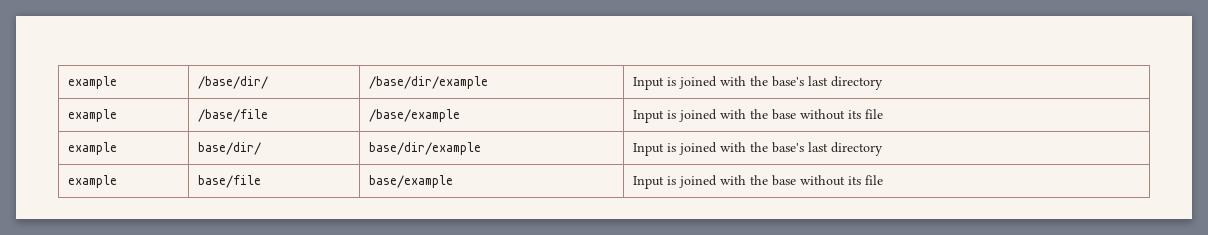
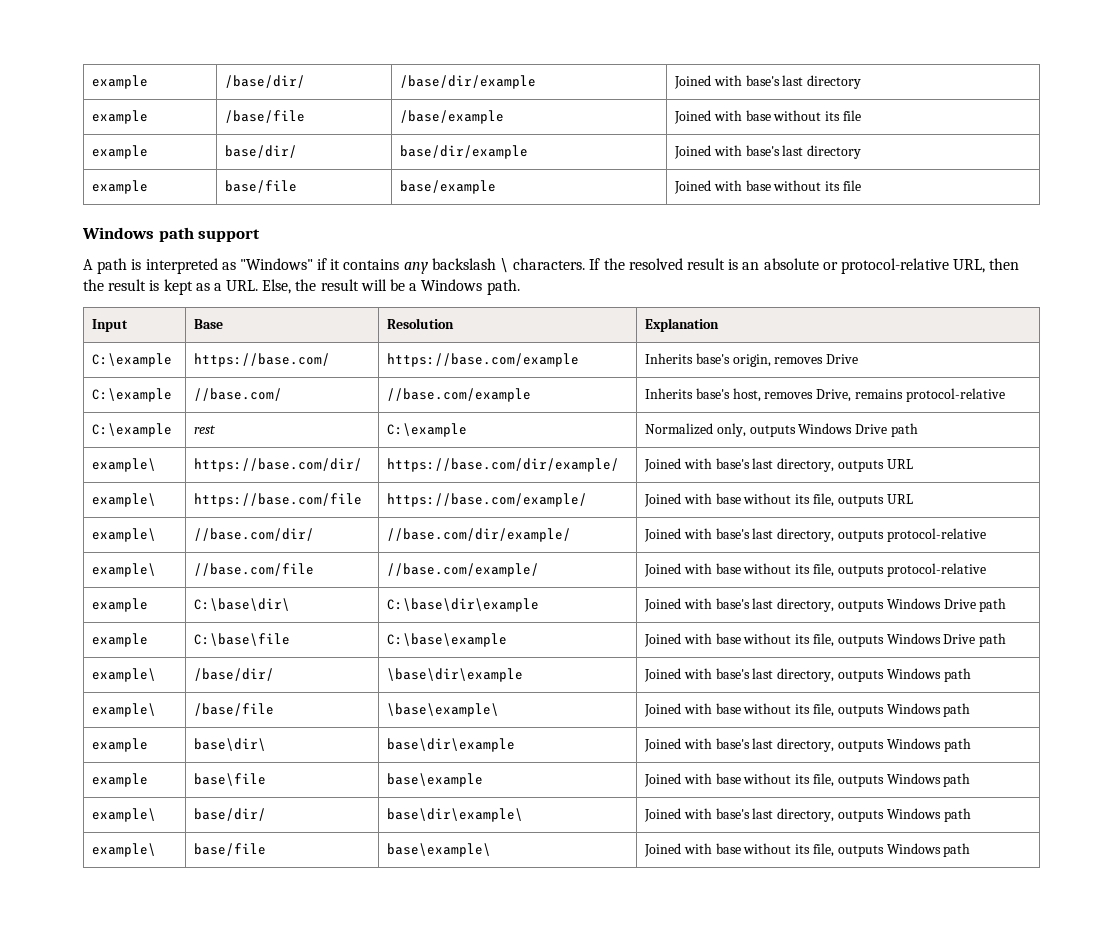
[632,76,768,90] Input is joined with the -> [674,75,742,89] Joined with
[632,109,768,123] Input is joined with the -> [674,110,742,124] Joined with
[632,142,768,156] Input is joined with the -> [674,145,742,159] Joined with
[632,175,883,189] Input is joined with the base without its file -> [674,180,862,194] [82,227,261,242] [83,258,1020,274] [83,279,520,295] [92,319,129,332] [194,319,224,329] [387,318,455,329] [645,318,720,332] [92,353,173,367] [194,353,331,367] [387,353,580,367] [645,353,859,367] [92,388,173,402] [194,388,283,401] [387,388,532,402] [645,388,1005,402] [92,423,173,437] [194,425,217,434] [387,423,468,437] [645,423,919,437] [92,458,157,472] [194,458,363,472] [387,458,620,472] [644,458,913,472] [92,493,157,507] [194,493,363,507] [387,493,588,507] [644,493,913,507] [92,528,157,542] [194,528,315,541] [387,528,572,542] [644,528,986,542] [92,563,157,577] [194,563,315,576] [387,563,540,577] [644,563,986,577] [92,598,149,612] [194,598,291,611] [387,598,540,612] [644,598,1007,612] [92,633,149,647] [194,633,291,646] [387,633,508,647] [644,633,1007,647] [92,668,157,682] [194,668,275,681] [387,668,524,682] [644,668,971,682] [92,703,157,717] [194,703,275,716] [387,703,500,717] [644,703,971,717] [92,738,149,752] [194,738,267,751] [387,738,516,752] [644,738,971,752] [92,773,149,787] [194,773,267,786] [387,773,484,787] [644,773,971,787] [92,808,157,822] [194,808,267,821] [387,808,524,822] [644,808,971,822] [92,843,157,857] [194,843,267,856] [387,843,492,857] [644,843,971,857] Joined with base without its file // Windows path support // A path is interpreted as "Windows" if it contains any backslash \ characters. If the resolved result is an absolute or protocol-relative URL, then the result is kept as a URL. Else, the result will be a Windows path. // Input | Base | Resolution | Explanation // C:\example | https://base.com/ | https://base.com/example | Inherits base's origin, removes Drive // C:\example | //base.com/ | //base.com/example | Inherits base's host, removes Drive, remains protocol-relative // C:\example | rest | C:\example | Normalized only, outputs Windows Drive path // example\ | https://base.com/dir/ | https://base.com/dir/example/ | Joined with base's last directory, outputs URL // example\ | https://base.com/file | https://base.com/example/ | Joined with base without its file, outputs URL // example\ | //base.com/dir/ | //base.com/dir/example/ | Joined with base's last directory, outputs protocol-relative // example\ | //base.com/file | //base.com/example/ | Joined with base without its file, outputs protocol-relative // example | C:\base\dir\ | C:\base\dir\example | Joined with base's last directory, outputs Windows Drive path // example | C:\base\file | C:\base\example | Joined with base without its file, outputs Windows Drive path // example\ | /base/dir/ | \base\dir\example | Joined with base's last directory, outputs Windows path // example\ | /base/file | \base\example\ | Joined with base without its file, outputs Windows path // example | base\dir\ | base\dir\example | Joined with base's last directory, outputs Windows path // example | base\file | base\example | Joined with base without its file, outputs Windows path // example\ | base/dir/ | base\dir\example\ | Joined with base's last directory, outputs Windows path // example\ | base/file | base\example\ | Joined with base without its file, outputs Windows path

